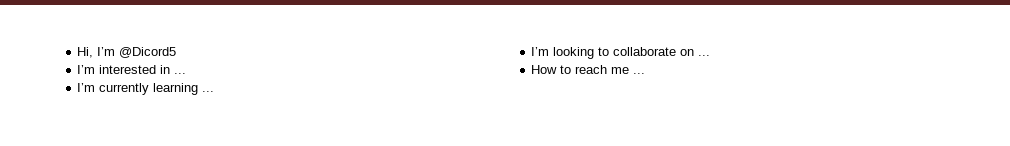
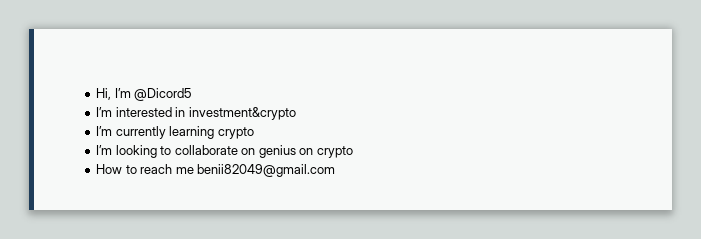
[174,73,187,74] ... -> [188,107,296,120] investment&crypto
[202,91,215,92] ... -> [217,127,254,139] crypto
[698,55,711,56] ... -> [258,145,353,158] genius on crypto
[633,73,646,74] ... -> [197,164,336,177] benii82049@gmail.com

